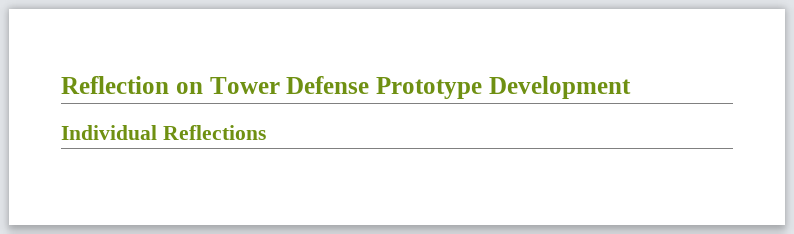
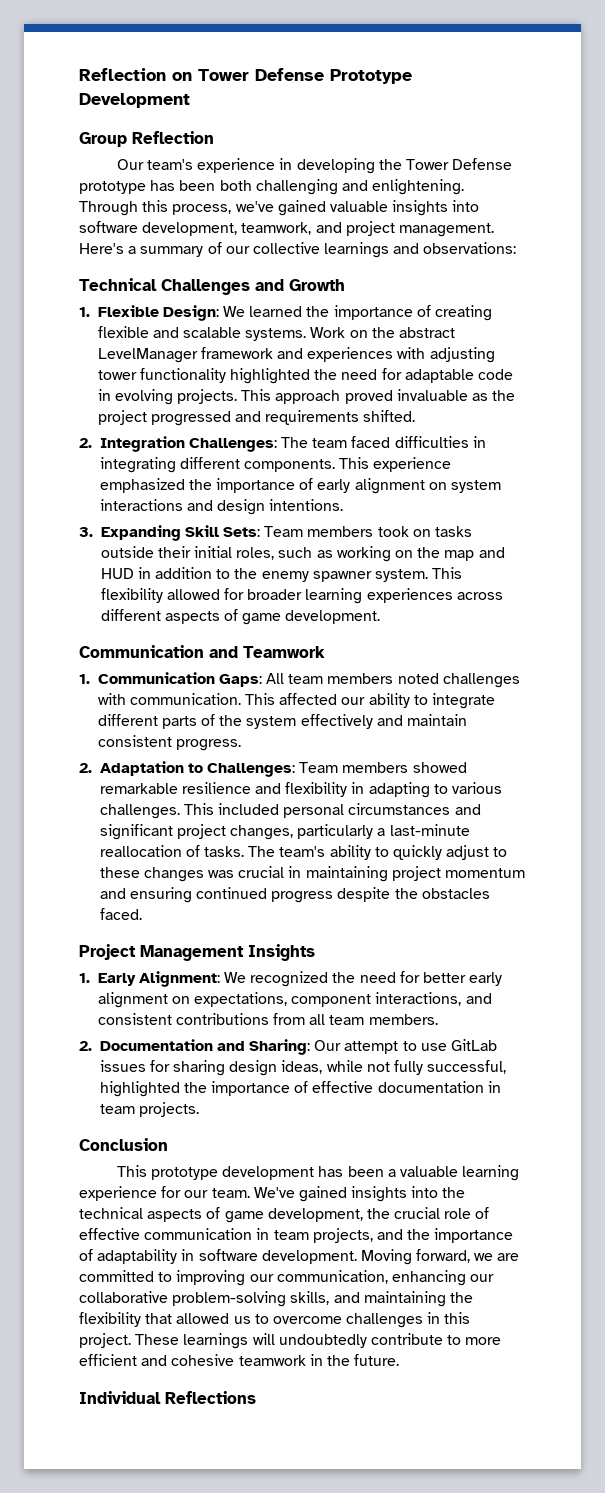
(631, 87) none -> [79,131,214,147] [116,158,513,174] [79,179,465,195] [79,200,480,216] [79,221,494,237] [79,242,517,258] [79,278,345,295] [79,305,493,321] [97,326,456,341] [97,347,495,363] [97,368,514,384] [97,389,516,405] [97,410,416,426] [79,436,486,452] [99,457,452,473] [99,478,502,494] [99,499,344,515] [79,525,473,541] [100,546,505,562] [100,567,463,582] [100,588,503,604] [100,609,381,625] [79,645,325,658] [79,672,520,688] [97,693,496,709] [97,714,468,729] [97,735,241,751] [79,761,467,777] [99,782,503,798] [99,803,481,819] [99,824,470,840] [99,845,508,860] [99,866,526,882] [99,887,490,903] [99,908,142,920] [79,944,315,961] [79,971,503,987] [97,992,492,1008] [97,1013,438,1025] [79,1039,498,1055] [99,1060,507,1076] [99,1081,501,1097] [99,1102,199,1117] [79,1138,168,1151] [116,1165,520,1181] [79,1186,466,1202] [79,1207,490,1223] [79,1228,514,1243] [79,1249,520,1265] [79,1270,495,1286] [79,1291,473,1307] [79,1312,471,1328] [79,1333,502,1349] [79,1354,400,1366] // Group Reflection // Our team's experience in developing the Tower Defense prototype has been both challenging and enlightening. Through this process, we've gained valuable insights into software development, teamwork, and project management. Here's a summary of our collective learnings and observations: // Technical Challenges and Growth // 1. Flexible Design: We learned the importance of creating flexible and scalable systems. Work on the abstract LevelManager framework and experiences with adjusting tower functionality highlighted the need for adaptable code in evolving projects. This approach proved invaluable as the project progressed and requirements shifted. // 2. Integration Challenges: The team faced difficulties in integrating different components. This experience emphasized the importance of early alignment on system interactions and design intentions. // 3. Expanding Skill Sets: Team members took on tasks outside their initial roles, such as working on the map and HUD in addition to the enemy spawner system. This flexibility allowed for broader learning experiences across different aspects of game development. // Communication and Teamwork // 1. Communication Gaps: All team members noted challenges with communication. This affected our ability to integrate different parts of the system effectively and maintain consistent progress. // 2. Adaptation to Challenges: Team members showed remarkable resilience and flexibility in adapting to various challenges. This included personal circumstances and significant project changes, particularly a last-minute reallocation of tasks. The team's ability to quickly adjust to these changes was crucial in maintaining project momentum and ensuring continued progress despite the obstacles faced. // Project Management Insights // 1. Early Alignment: We recognized the need for better early alignment on expectations, component interactions, and consistent contributions from all team members. // 2. Documentation and Sharing: Our attempt to use GitLab issues for sharing design ideas, while not fully successful, highlighted the importance of effective documentation in team projects. // Conclusion // This prototype development has been a valuable learning experience for our team. We've gained insights into the technical aspects of game development, the crucial role of effective communication in team projects, and the importance of adaptability in software development. Moving forward, we are committed to improving our communication, enhancing our collaborative problem-solving skills, and maintaining the flexibility that allowed us to overcome challenges in this project. These learnings will undoubtedly contribute to more efficient and cohesive teamwork in the future.

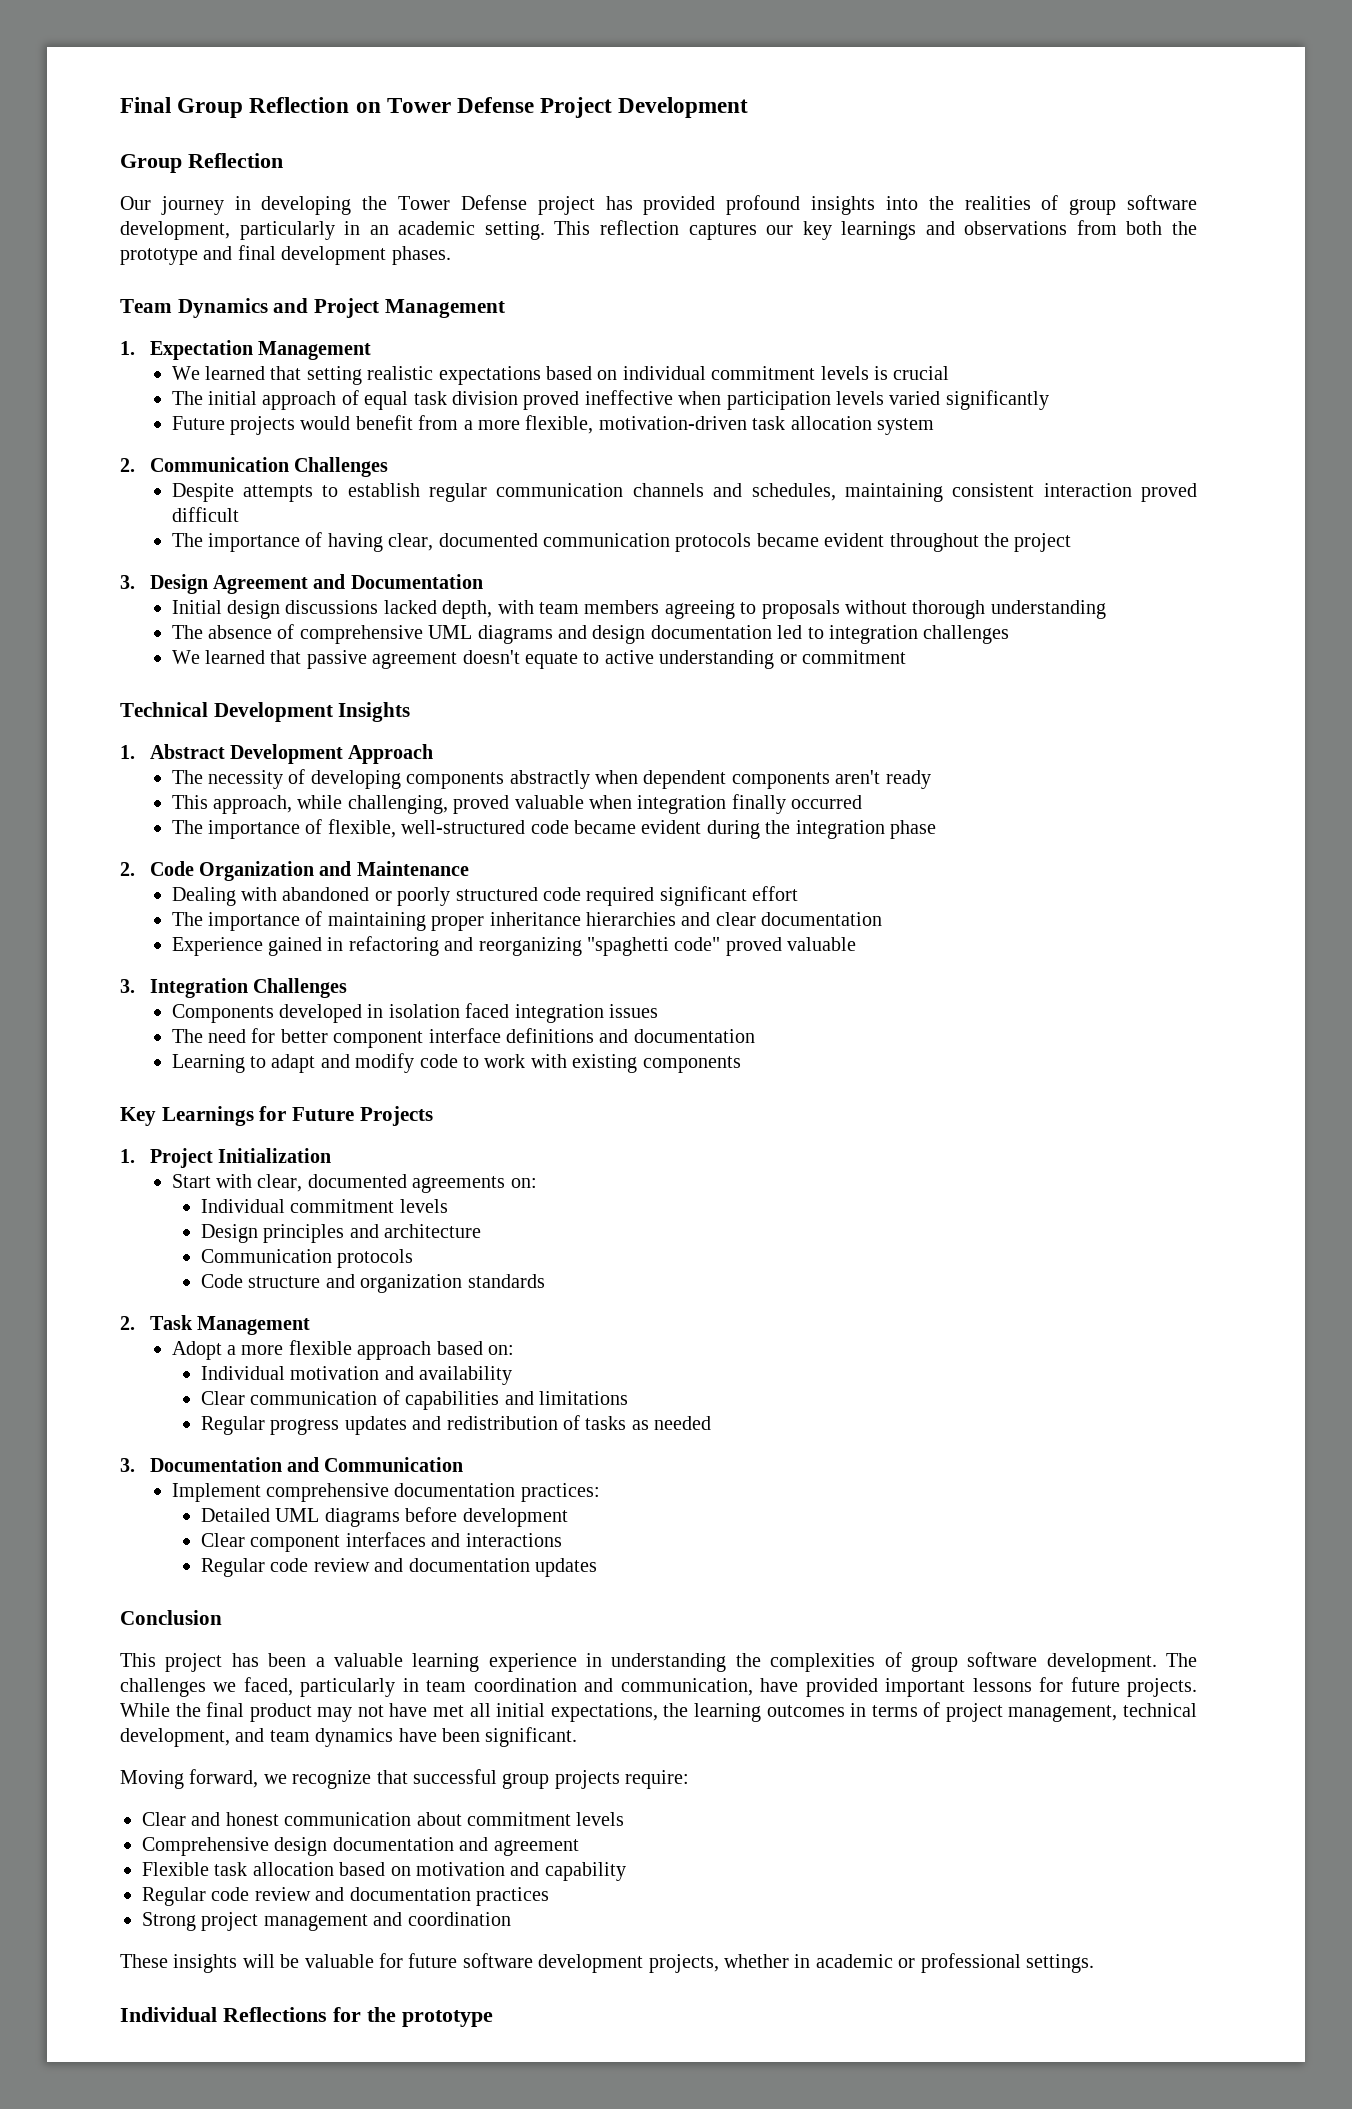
(79, 74) none -> [120,97,244,118] Final Group
[330,69,412,84] Prototype -> [540,97,613,118] Project
[147,158,276,173] team's experience -> [160,196,224,215] journey
[79,179,465,195] [79,200,480,216] [79,221,494,237] [79,242,517,258] [79,278,345,295] [79,305,493,321] [97,326,456,341] [97,347,495,363] [97,368,514,384] [97,389,516,405] [97,410,416,426] [79,436,486,452] [99,457,452,473] [99,478,502,494] [99,499,344,515] [79,525,473,541] [100,546,505,562] [100,567,463,582] [100,588,503,604] [100,609,381,625] [79,645,325,658] [79,672,520,688] [97,693,496,709] [97,714,468,729] [97,735,241,751] [79,761,467,777] [99,782,503,798] [99,803,481,819] [99,824,470,840] [99,845,508,860] [99,866,526,882] [99,887,490,903] [99,908,142,920] [79,944,315,961] [79,971,503,987] [97,992,492,1008] [97,1013,438,1025] [79,1039,498,1055] [99,1060,507,1076] [99,1081,501,1097] [99,1102,199,1117] prototype has been both challenging and enlightening. Through this process, we've gained valuable insights into software development, teamwork, and project management. Here's a summary of our collective learnings and observations: // Technical Challenges and Growth // 1. Flexible Design: We learned the importance of creating flexible and scalable systems. Work on the abstract LevelManager framework and experiences with adjusting tower functionality highlighted the need for adaptable code in evolving projects. This approach proved invaluable as the project progressed and requirements shifted. // 2. Integration Challenges: The team faced difficulties in integrating different components. This experience emphasized the importance of early alignment on system interactions and design intentions. // 3. Expanding Skill Sets: Team members took on tasks outside their initial roles, such as working on the map and HUD in addition to the enemy spawner system. This flexibility allowed for broader learning experiences across different aspects of game development. // Communication and Teamwork // 1. Communication Gaps: All team members noted challenges with communication. This affected our ability to integrate different parts of the system effectively and maintain consistent progress. // 2. Adaptation to Challenges: Team members showed remarkable resilience and flexibility in adapting to various challenges. This included personal circumstances and significant project changes, particularly a last-minute reallocation of tasks. The team's ability to quickly adjust to these changes was crucial in maintaining project momentum and ensuring continued progress despite the obstacles faced. // Project Management Insights // 1. Early Alignment: We recognized the need for better early alignment on expectations, component interactions, and consistent contributions from all team members. // 2. Documentation and Sharing: Our attempt to use GitLab issues for sharing design ideas, while not fully successful, highlighted the importance of effective documentation in team projects. -> [537,195,1198,215] [120,220,1197,240] [120,245,451,265] [120,298,505,318] [120,340,371,360] [171,366,950,385] [171,390,1049,410] [171,415,934,435] [120,457,388,477] [171,483,1197,502] [171,507,239,522] [171,532,1072,552] [120,574,483,594] [171,600,1106,619] [171,624,1010,644] [171,650,906,669] [120,702,411,722] [120,744,434,764] [171,769,931,789] [171,794,863,814] [171,819,936,839] [120,861,469,881] [171,886,799,906] [171,911,883,931] [171,936,857,956] [120,978,347,998] [171,1003,658,1023] [171,1028,755,1048] [171,1053,741,1073] [120,1106,433,1126] [120,1148,331,1168] [171,1174,537,1193] [201,1199,448,1213] [201,1224,482,1243] [201,1249,414,1268] [201,1274,545,1293] [120,1315,310,1335] [171,1340,514,1360] [201,1366,513,1385] [201,1390,629,1410] [201,1415,712,1435] [120,1457,464,1472] [171,1483,600,1502] [201,1507,568,1527] [201,1532,562,1552] [201,1558,598,1577] project has provided profound insights into the realities of group software development, particularly in an academic setting. This reflection captures our key learnings and observations from both the prototype and final development phases. // Team Dynamics and Project Management // 1. Expectation Management // We learned that setting realistic expectations based on individual commitment levels is crucial // The initial approach of equal task division proved ineffective when participation levels varied significantly // Future projects would benefit from a more flexible, motivation-driven task allocation system // 2. Communication Challenges // Despite attempts to establish regular communication channels and schedules, maintaining consistent interaction proved difficult // The importance of having clear, documented communication protocols became evident throughout the project // 3. Design Agreement and Documentation // Initial design discussions lacked depth, with team members agreeing to proposals without thorough understanding // The absence of comprehensive UML diagrams and design documentation led to integration challenges // We learned that passive agreement doesn't equate to active understanding or commitment // Technical Development Insights // 1. Abstract Development Approach // The necessity of developing components abstractly when dependent components aren't ready // This approach, while challenging, proved valuable when integration finally occurred // The importance of flexible, well-structured code became evident during the integration phase // 2. Code Organization and Maintenance // Dealing with abandoned or poorly structured code required significant effort // The importance of maintaining proper inheritance hierarchies and clear documentation // Experience gained in refactoring and reorganizing "spaghetti code" proved valuable // 3. Integration Challenges // Components developed in isolation faced integration issues // The need for better component interface definitions and documentation // Learning to adapt and modify code to work with existing components // Key Learnings for Future Projects // 1. Project Initialization // Start with clear, documented agreements on: // Individual commitment levels // Design principles and architecture // Communication protocols // Code structure and organization standards // 2. Task Management // Adopt a more flexible approach based on: // Individual motivation and availability // Clear communication of capabilities and limitations // Regular progress updates and redistribution of tasks as needed // 3. Documentation and Communication // Implement comprehensive documentation practices: // Detailed UML diagrams before development // Clear component interfaces and interactions // Regular code review and documentation updates
[151,1166,315,1180] prototype development -> [165,1653,223,1672] project
[161,1186,466,1202] [79,1207,490,1223] [79,1228,514,1243] [79,1249,520,1265] [79,1270,495,1286] [79,1291,473,1307] [79,1312,471,1328] [79,1333,502,1349] [79,1354,400,1366] for our team. We've gained insights into the technical aspects of game development, the crucial role of effective communication in team projects, and the importance of adaptability in software development. Moving forward, we are committed to improving our communication, enhancing our collaborative problem-solving skills, and maintaining the flexibility that allowed us to overcome challenges in this project. These learnings will undoubtedly contribute to more efficient and cohesive teamwork in the future. -> [586,1652,1197,1672] [120,1677,1197,1697] [120,1702,1197,1722] [120,1727,578,1747] [120,1769,690,1789] [142,1812,625,1826] [142,1837,579,1856] [142,1862,626,1881] [142,1887,549,1906] [142,1912,511,1931] [120,1953,1094,1973] in understanding the complexities of group software development. The challenges we faced, particularly in team coordination and communication, have provided important lessons for future projects. While the final product may not have met all initial expectations, the learning outcomes in terms of project management, technical development, and team dynamics have been significant. // Moving forward, we recognize that successful group projects require: // Clear and honest communication about commitment levels // Comprehensive design documentation and agreement // Flexible task allocation based on motivation and capability // Regular code review and documentation practices // Strong project management and coordination // These insights will be valuable for future software development projects, whether in academic or professional settings.
(256, 1397) none -> [333,2007,493,2027] for the prototype

